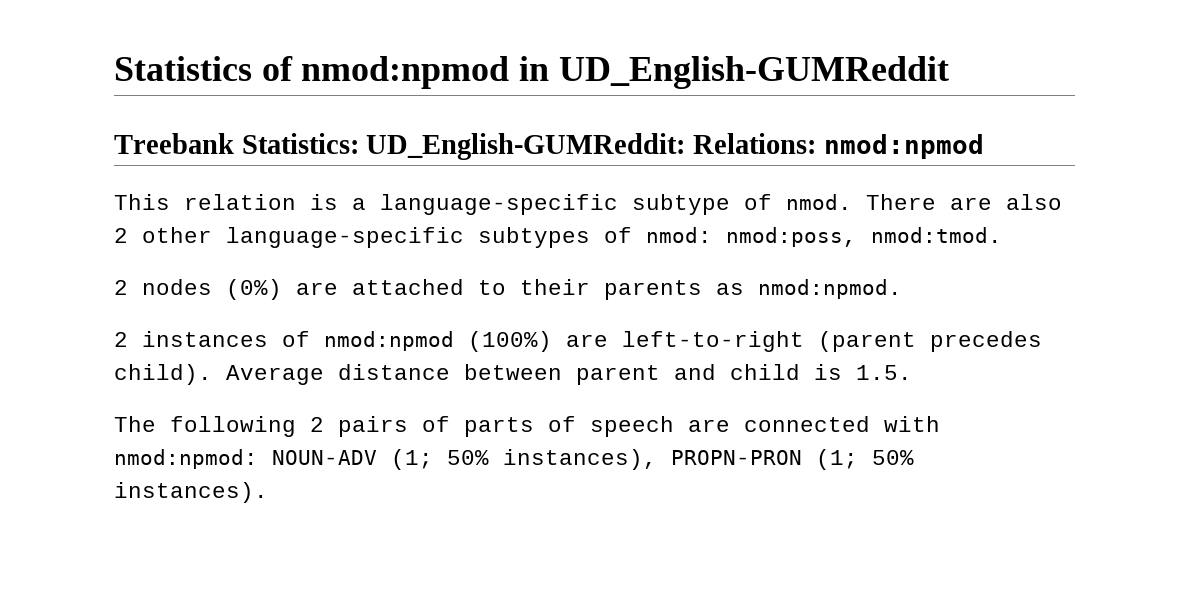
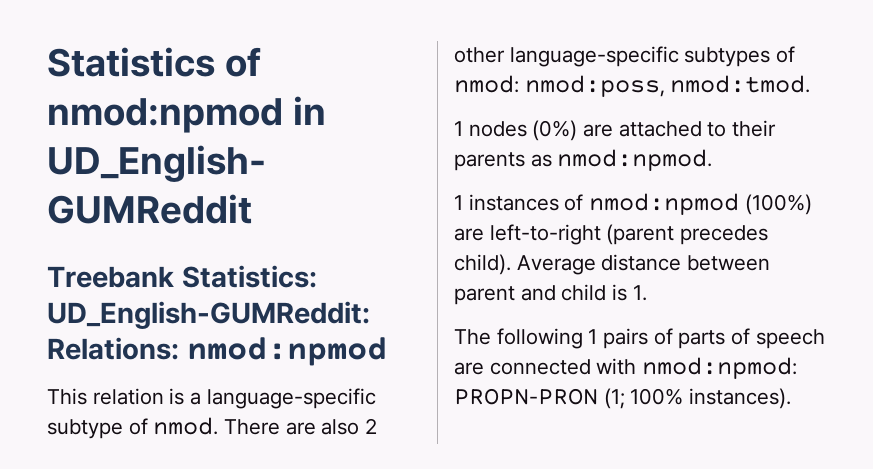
[114,280,128,295] 2 -> [454,121,463,136] 1
[114,332,128,347] 2 -> [454,195,463,210] 1
[856,365,912,380] 1.5. -> [632,285,647,301] 1.
[310,417,324,432] 2 -> [588,329,598,344] 1
[272,449,657,470] NOUN-ADV (1; 50% instances), -> (798, 368) none
[872,450,914,465] 50% -> [630,388,684,405] 100%

